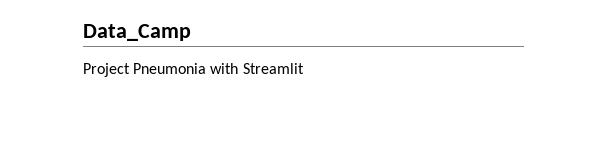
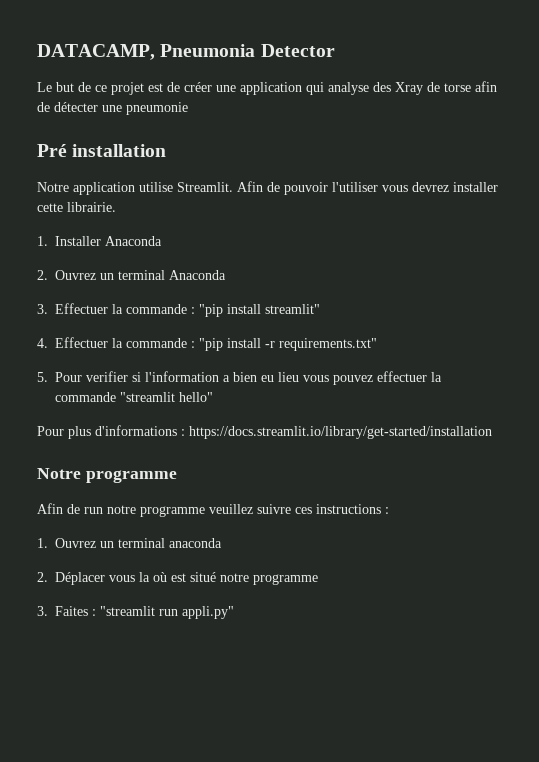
[83,24,191,41] [83,63,304,77] Data_Camp // Project Pneumonia with Streamlit -> [37,44,335,60] [37,81,497,95] [37,102,188,115] [37,144,167,157] [37,181,498,195] [37,202,116,212] [37,236,162,246] [37,270,226,280] [37,303,320,317] [37,337,377,351] [37,371,442,385] [55,392,213,402] [37,425,492,439] [37,468,177,483] [37,503,389,517] [37,538,222,548] [37,572,318,585] [37,606,234,619] DATACAMP, Pneumonia Detector // Le but de ce projet est de créer une application qui analyse des Xray de torse afin de détecter une pneumonie // Pré installation // Notre application utilise Streamlit. Afin de pouvoir l'utiliser vous devrez installer cette librairie. // 1. Installer Anaconda // 2. Ouvrez un terminal Anaconda // 3. Effectuer la commande : "pip install streamlit" // 4. Effectuer la commande : "pip install -r requirements.txt" // 5. Pour verifier si l'information a bien eu lieu vous pouvez effectuer la commande "streamlit hello" // Pour plus d'informations : https://docs.streamlit.io/library/get-started/installation // Notre programme // Afin de run notre programme veuillez suivre ces instructions : // 1. Ouvrez un terminal anaconda // 2. Déplacer vous la où est situé notre programme // 3. Faites : "streamlit run appli.py"

